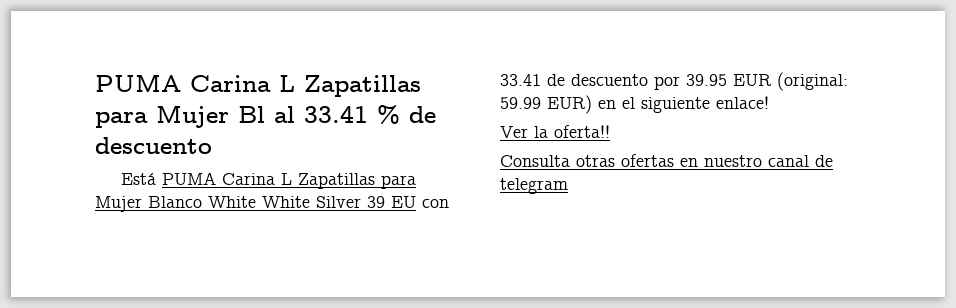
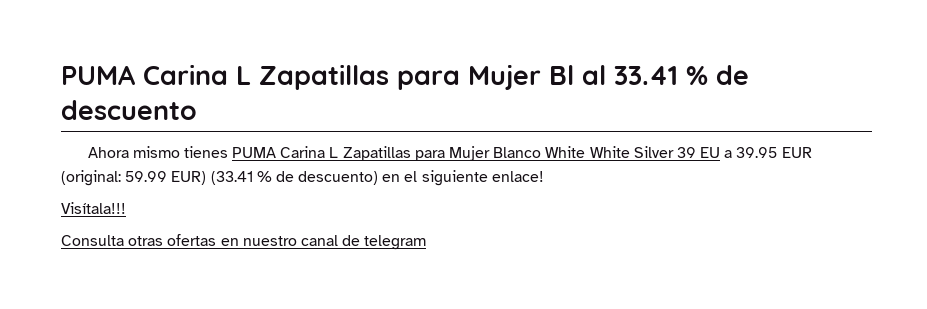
[121,173,157,185] Está -> [87,146,228,158] Ahora mismo tienes
[422,199,449,208] [500,74,680,90] con 33.41 de descuento por -> [724,150,733,158] a
(592, 104) none -> [210,171,379,185] (33.41 % de descuento)
[500,125,610,138] Ver la oferta!! -> [61,202,126,214] Visítala!!!

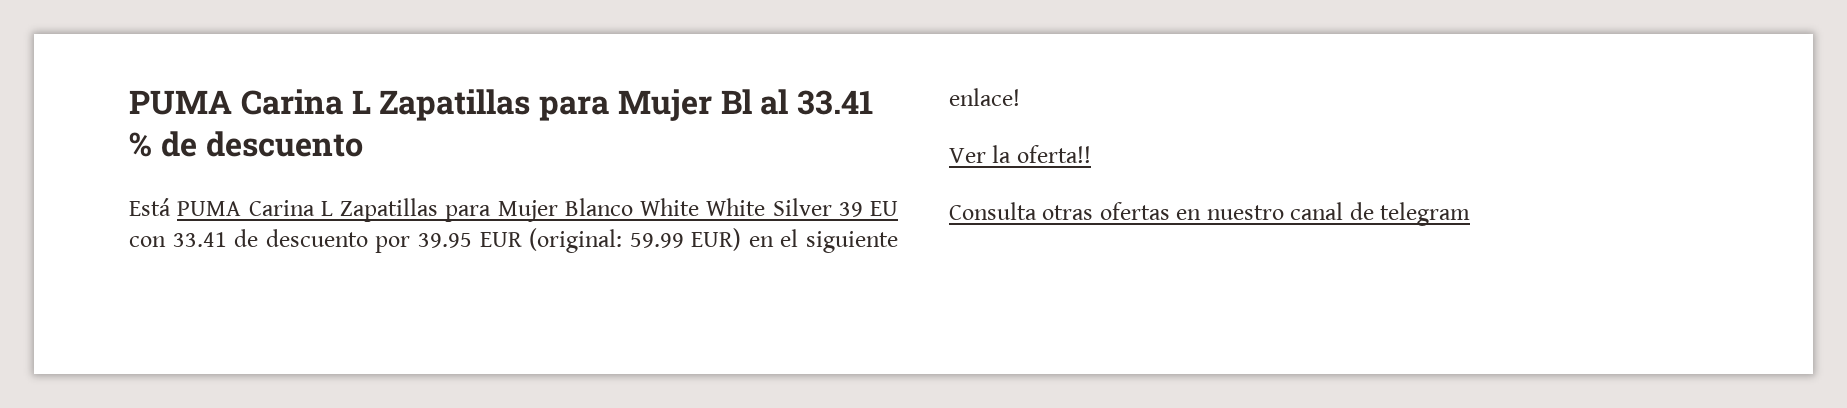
[87,146,228,158] Ahora mismo tienes -> [129,198,171,216] Está
[724,150,733,158] a -> [129,229,411,253] con 33.41 de descuento por
[210,171,379,185] (33.41 % de descuento) -> (742, 239) none
[61,202,126,214] Visítala!!! -> [949,145,1091,163] Ver la oferta!!

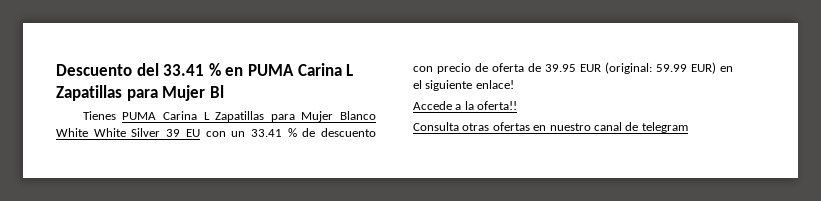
(129, 102) none -> [56,63,244,76] Descuento del 33.41 % en
[760,89,874,115] [129,131,363,157] [129,198,171,216] al 33.41 % de descuento // Está -> [82,111,116,120] // Tienes
[172,229,411,253] 33.41 de descuento por -> [231,128,376,137] [413,63,541,74] un 33.41 % de descuento con precio de oferta de
[949,148,986,163] Ver -> [413,101,462,110] Accede a

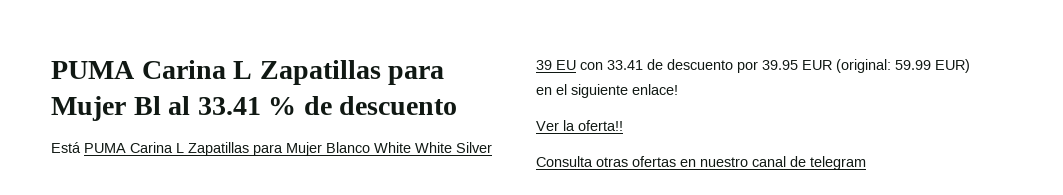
[56,63,244,76] Descuento del 33.41 % en -> (51, 70) none
[82,111,116,120] // Tienes -> [168,96,458,115] [51,142,81,153] al 33.41 % de descuento // Está
[231,128,376,137] [413,63,541,74] un 33.41 % de descuento con precio de oferta de -> [607,59,758,73] 33.41 de descuento por
[413,101,462,110] Accede a -> [536,121,559,131] Ver

